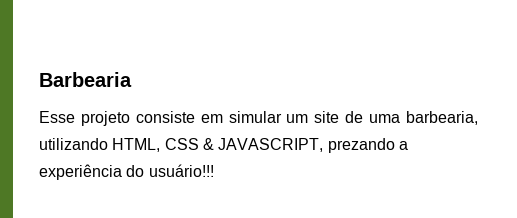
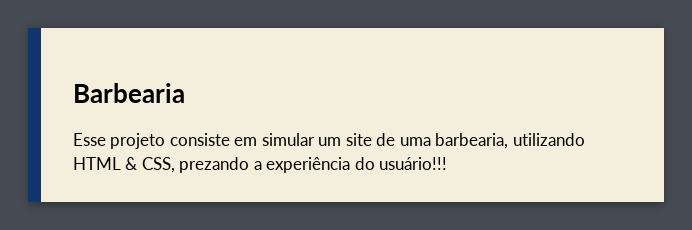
[112,138,324,152] HTML, CSS & JAVASCRIPT, -> [73,157,175,173] HTML & CSS,

